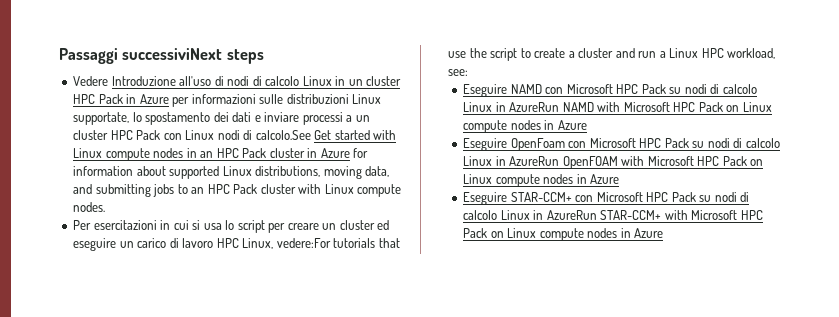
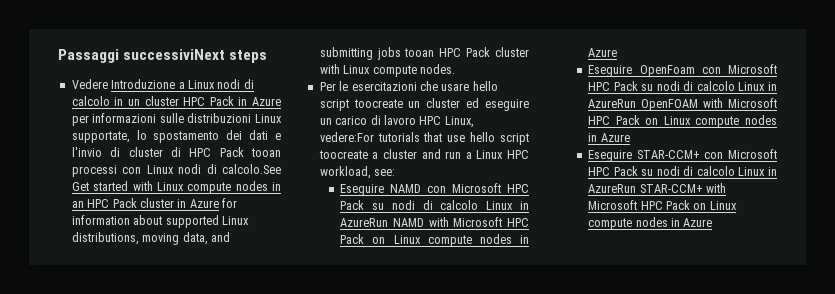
[179,76,332,86] all'uso di nodi di calcolo Linux -> [178,79,254,89] [71,96,110,106] a Linux nodi di calcolo
[264,112,370,125] [73,130,161,140] inviare processi a un cluster HPC Pack -> [71,147,281,157] [71,165,117,177] l'invio di cluster di HPC Pack tooan processi
[177,184,205,194] to an -> [404,48,435,57] tooan
[93,220,319,233] esercitazioni in cui si usa lo script per creare -> [339,81,498,91] [319,99,403,111] le esercitazioni che usare hello script toocreate
[469,48,566,61] the script to create -> [470,132,529,145] [318,150,368,159] hello script toocreate

